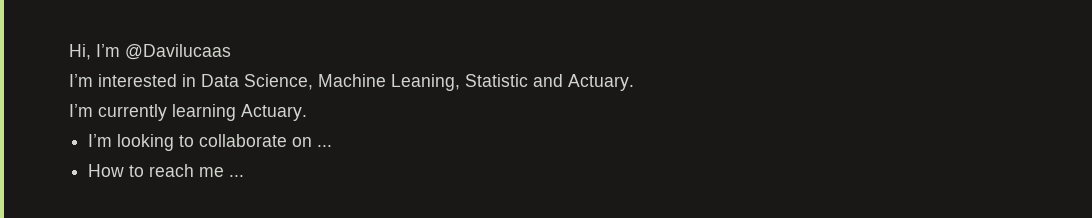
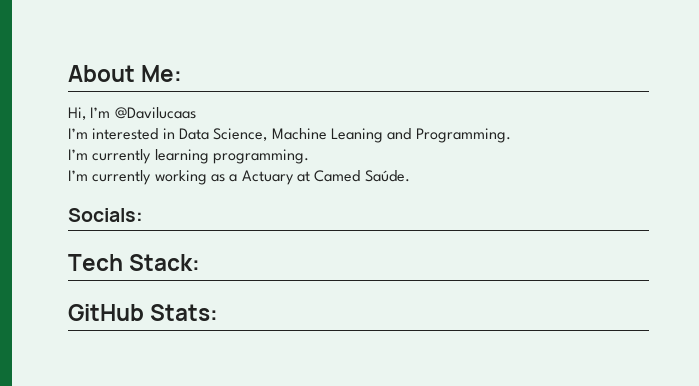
(69, 52) none -> [68,65,183,82] About Me: //
[391,74,634,91] Leaning, Statistic and Actuary. -> [330,128,511,143] Leaning and Programming.
[241,104,307,121] [88,134,333,151] [88,164,245,177] Actuary. // I’m looking to collaborate on ... // How to reach me ... -> [212,149,309,164] [68,170,410,185] [68,208,143,222] [68,254,201,271] [68,304,219,321] programming. // I’m currently working as a Actuary at Camed Saúde. // Socials: // Tech Stack: // GitHub Stats:

